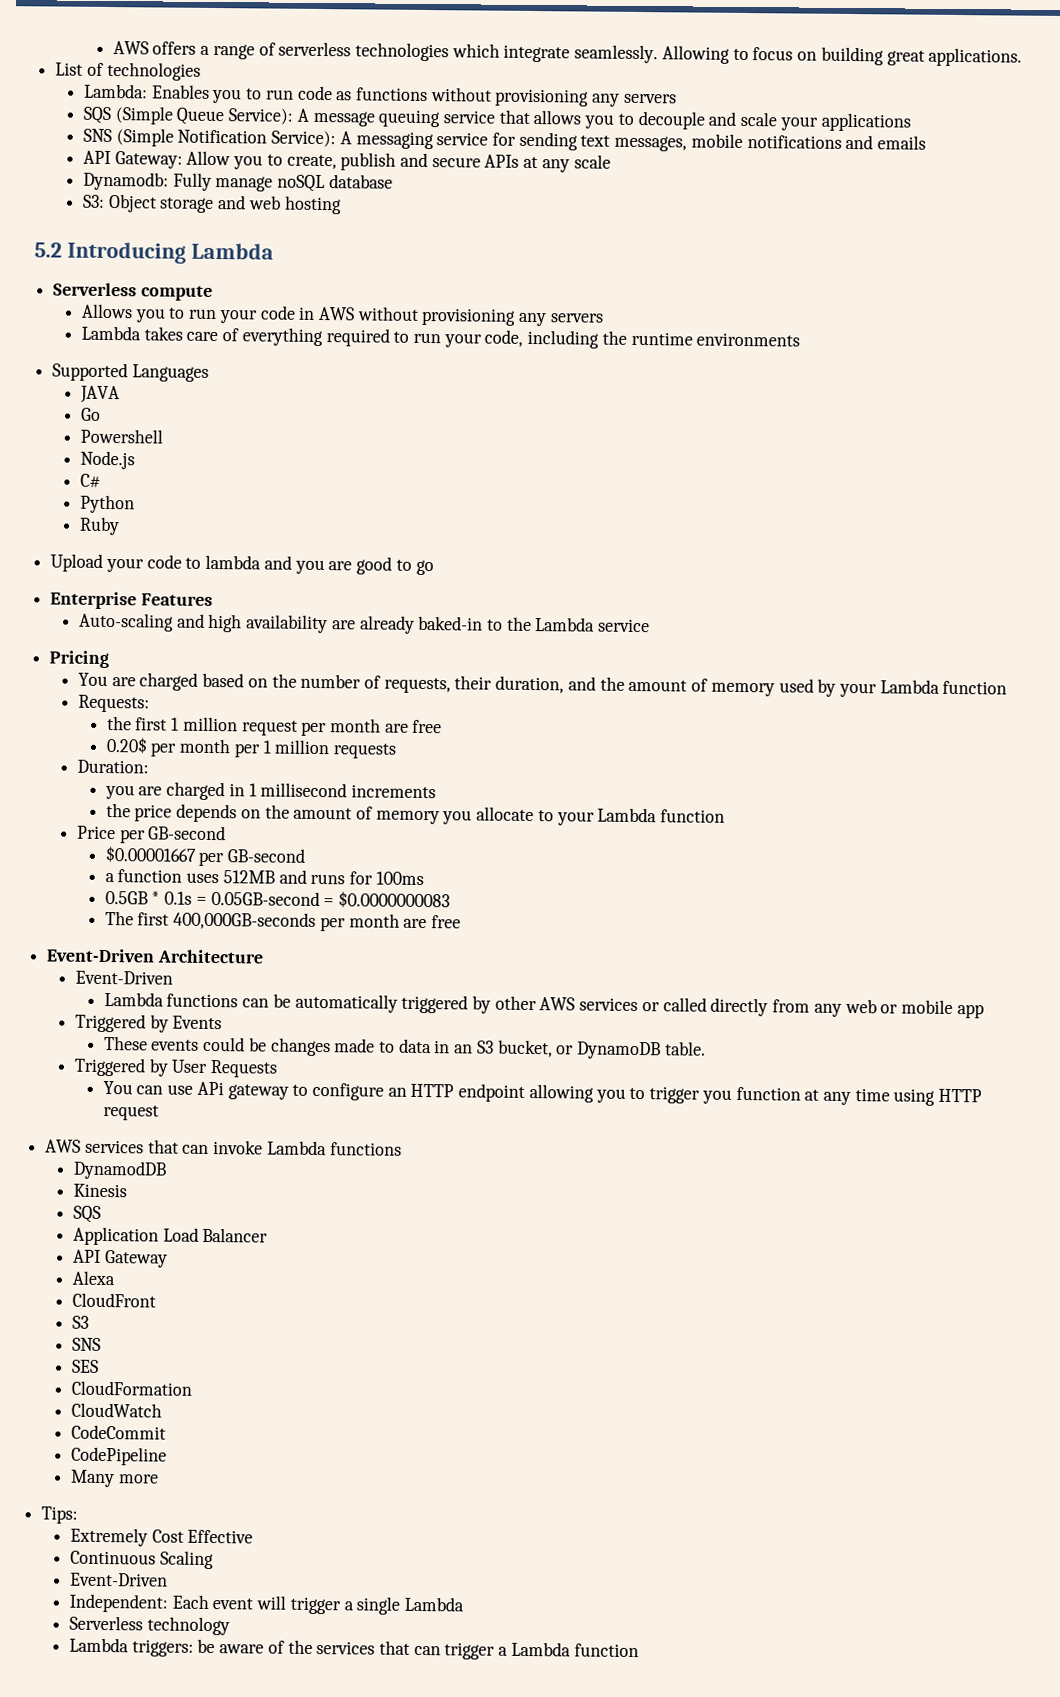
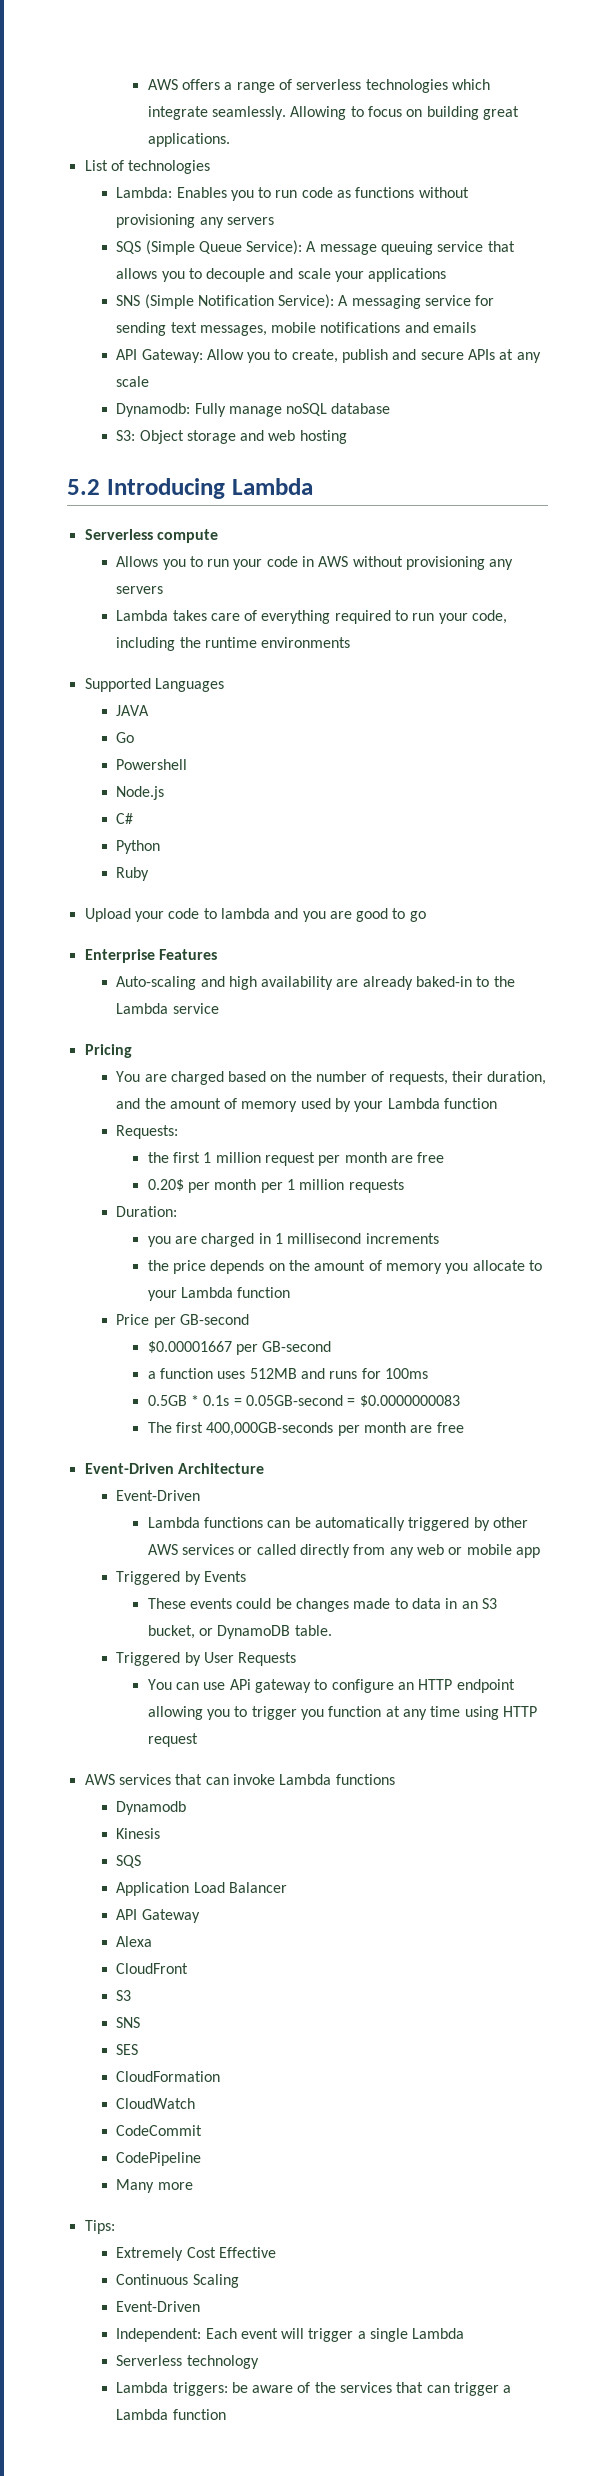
[72,1160,167,1180] DynamodDB -> [116,1801,187,1815] Dynamodb

